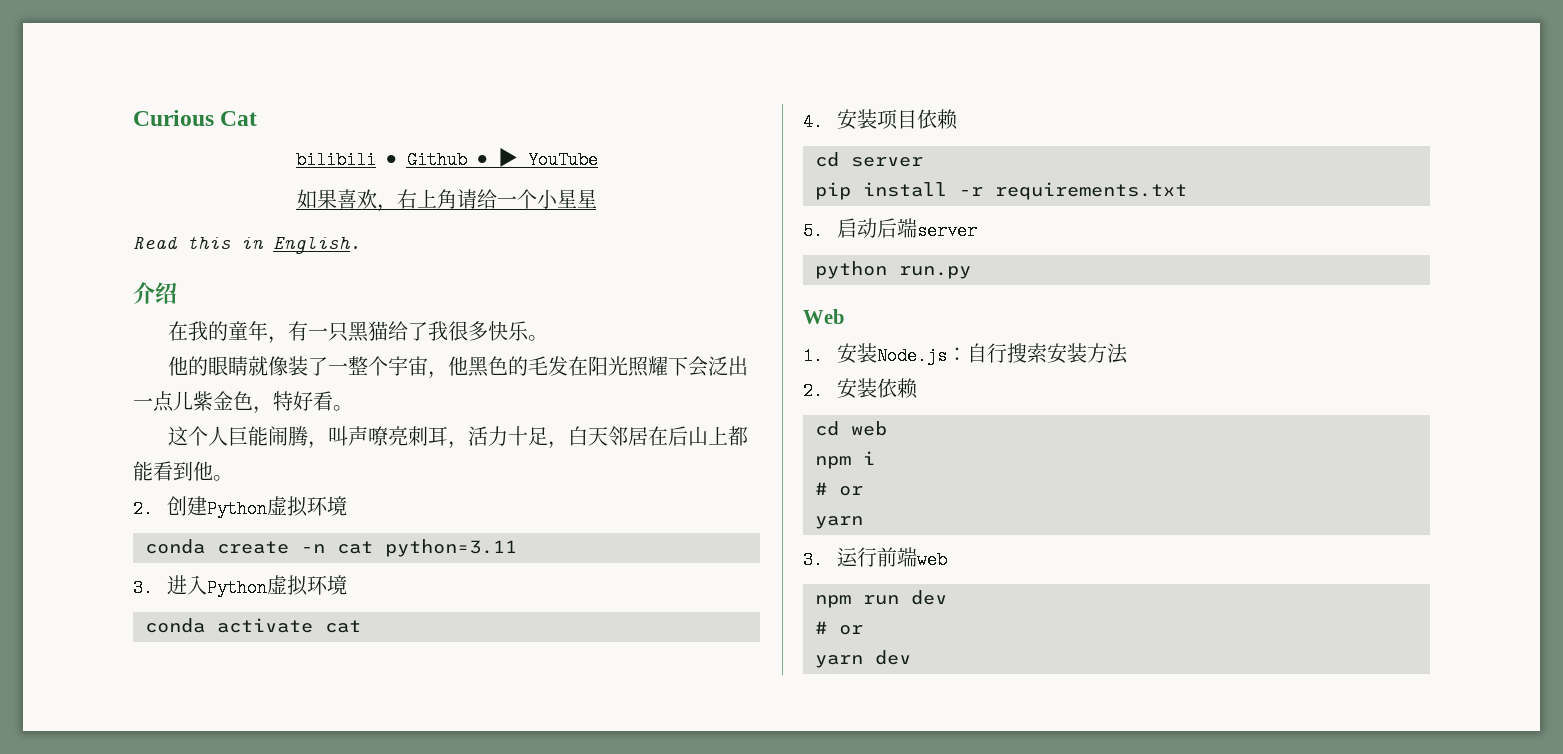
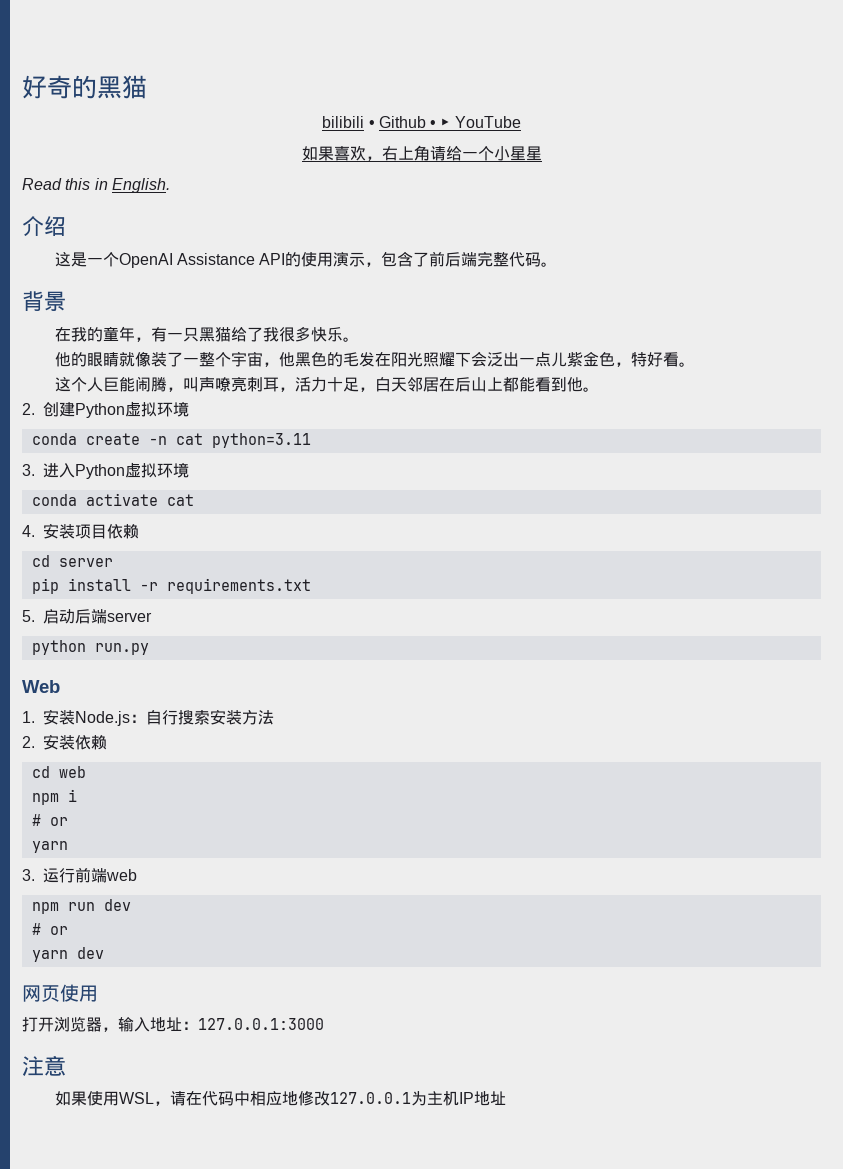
[133,110,258,126] Curious Cat -> [22,75,147,99] 好奇的黑猫
(177, 293) none -> [54,251,558,268] [22,291,66,311] // 这是一个OpenAI Assistance API的使用演示，包含了前后端完整代码。 // 背景
(911, 657) none -> [22,984,98,1002] [22,1016,324,1032] [22,1055,66,1076] [54,1090,506,1106] // 网页使用 // 打开浏览器，输入地址：127.0.0.1:3000 // 注意 // 如果使用WSL，请在代码中相应地修改127.0.0.1为主机IP地址

